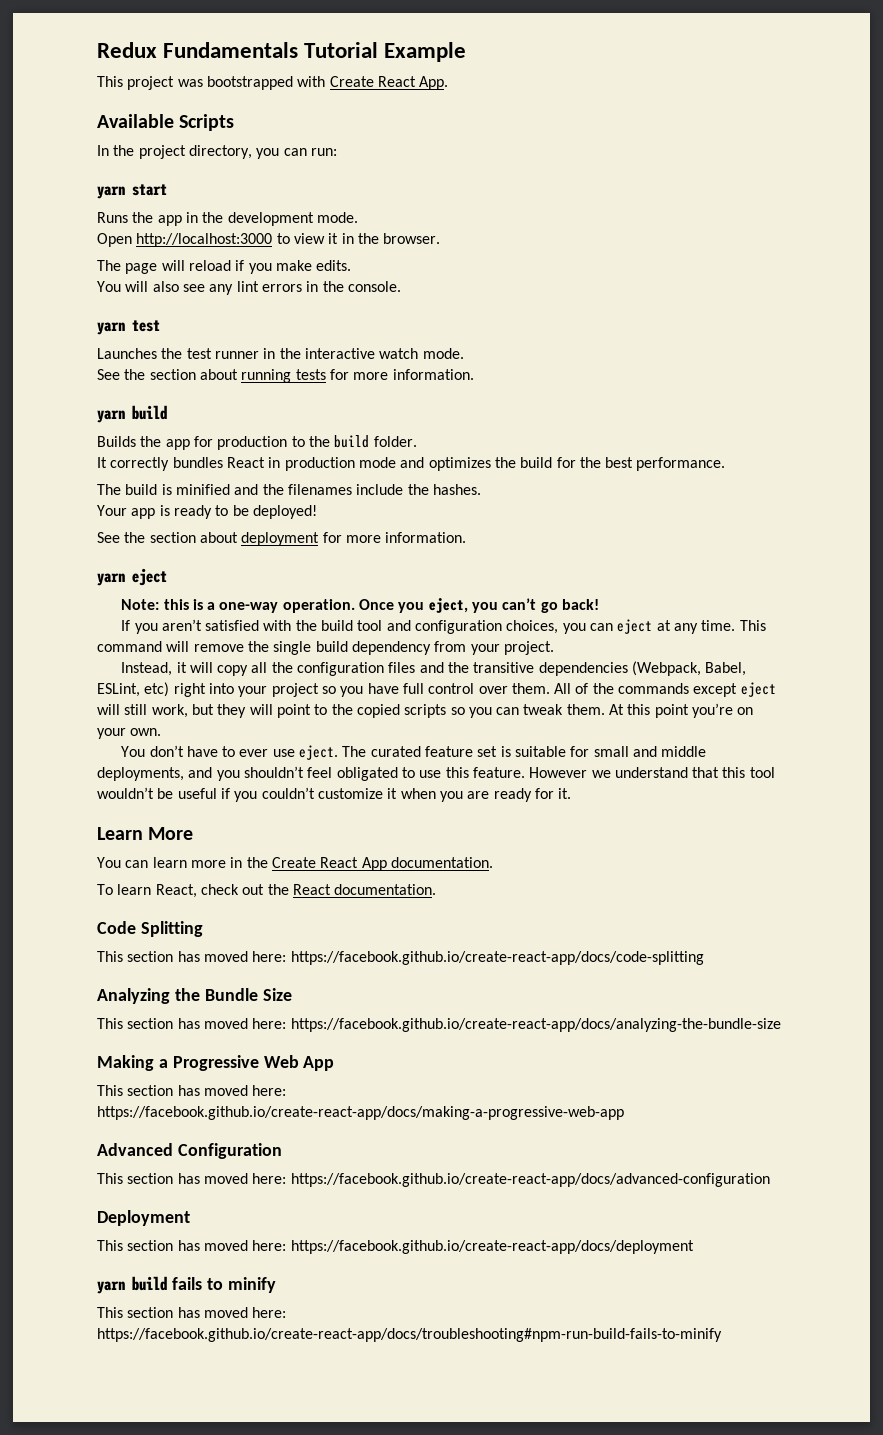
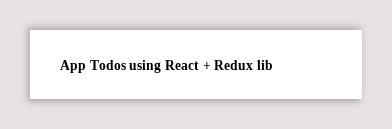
[97,42,467,62] [97,76,449,90] [97,114,235,131] [97,145,337,159] [97,184,167,199] [97,212,358,226] [97,233,441,247] [97,260,352,274] [97,281,401,295] [97,320,160,335] [97,348,464,359] [97,369,474,383] [97,405,167,423] [97,435,417,450] [97,457,726,471] [97,484,481,495] [97,505,317,519] [97,532,467,546] [97,568,167,586] [121,598,600,613] [121,619,766,634] [97,641,554,655] [121,661,747,676] [97,682,776,697] [97,703,754,718] [97,728,162,739] [121,745,707,760] [97,766,775,781] [97,787,572,802] [97,827,194,840] [97,857,493,871] [97,884,437,898] [97,921,203,937] [97,951,704,965] [97,988,292,1004] [97,1018,781,1032] [97,1055,335,1071] [97,1085,287,1096] [97,1106,624,1120] [97,1143,282,1159] [97,1173,770,1187] [97,1210,190,1226] [97,1240,694,1254] [97,1276,276,1294] [97,1307,287,1318] [97,1328,722,1342] Redux Fundamentals Tutorial Example // This project was bootstrapped with Create React App. // Available Scripts // In the project directory, you can run: // yarn start // Runs the app in the development mode. // Open http://localhost:3000 to view it in the browser. // The page will reload if you make edits. // You will also see any lint errors in the console. // yarn test // Launches the test runner in the interactive watch mode. // See the section about running tests for more information. // yarn build // Builds the app for production to the build folder. // It correctly bundles React in production mode and optimizes the build for the best performance. // The build is minified and the filenames include the hashes. // Your app is ready to be deployed! // See the section about deployment for more information. // yarn eject // Note: this is a one-way operation. Once you eject, you can’t go back! // If you aren’t satisfied with the build tool and configuration choices, you can eject at any time. This command will remove the single build dependency from your project. // Instead, it will copy all the configuration files and the transitive dependencies (Webpack, Babel, ESLint, etc) right into your project so you have full control over them. All of the commands except eject will still work, but they will point to the copied scripts so you can tweak them. At this point you’re on your own. // You don’t have to ever use eject. The curated feature set is suitable for small and middle deployments, and you shouldn’t feel obligated to use this feature. However we understand that this tool wouldn’t be useful if you couldn’t customize it when you are ready for it. // Learn More // You can learn more in the Create React App documentation. // To learn React, check out the React documentation. // Code Splitting // This section has moved here: https://facebook.github.io/create-react-app/docs/code-splitting // Analyzing the Bundle Size // This section has moved here: https://facebook.github.io/create-react-app/docs/analyzing-the-bundle-size // Making a Progressive Web App // This section has moved here: https://facebook.github.io/create-react-app/docs/making-a-progressive-web-app // Advanced Configuration // This section has moved here: https://facebook.github.io/create-react-app/docs/advanced-configuration // Deployment // This section has moved here: https://facebook.github.io/create-react-app/docs/deployment // yarn build fails to minify // This section has moved here: https://facebook.github.io/create-react-app/docs/troubleshooting#npm-run-build-fails-to-minify -> [60,60,273,73] App Todos using React + Redux lib

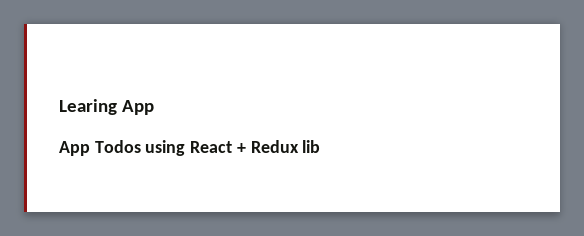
(60, 66) none -> [59,99,155,115] Learing App //

